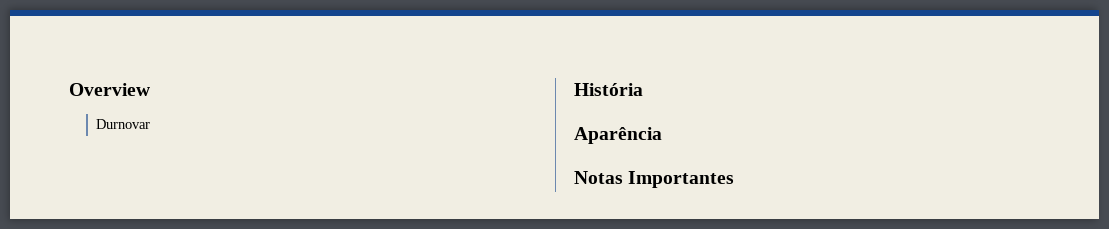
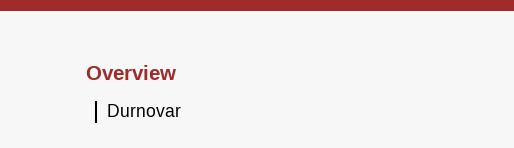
[574,83,643,96] [574,127,662,144] [574,171,735,188] // História // Aparência // Notas Importantes -> (181, 110) none

